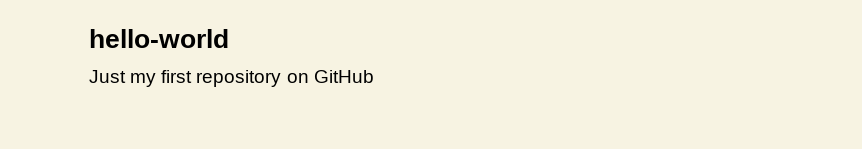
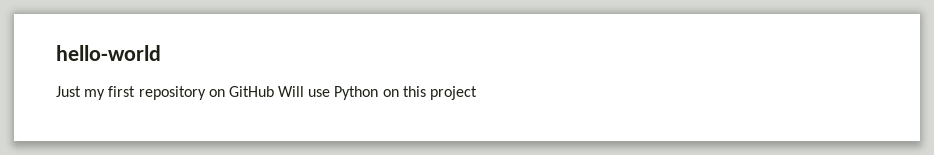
(374, 76) none -> [278,86,478,100] Will use Python on this project

